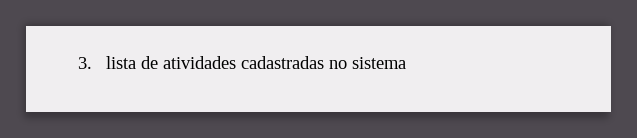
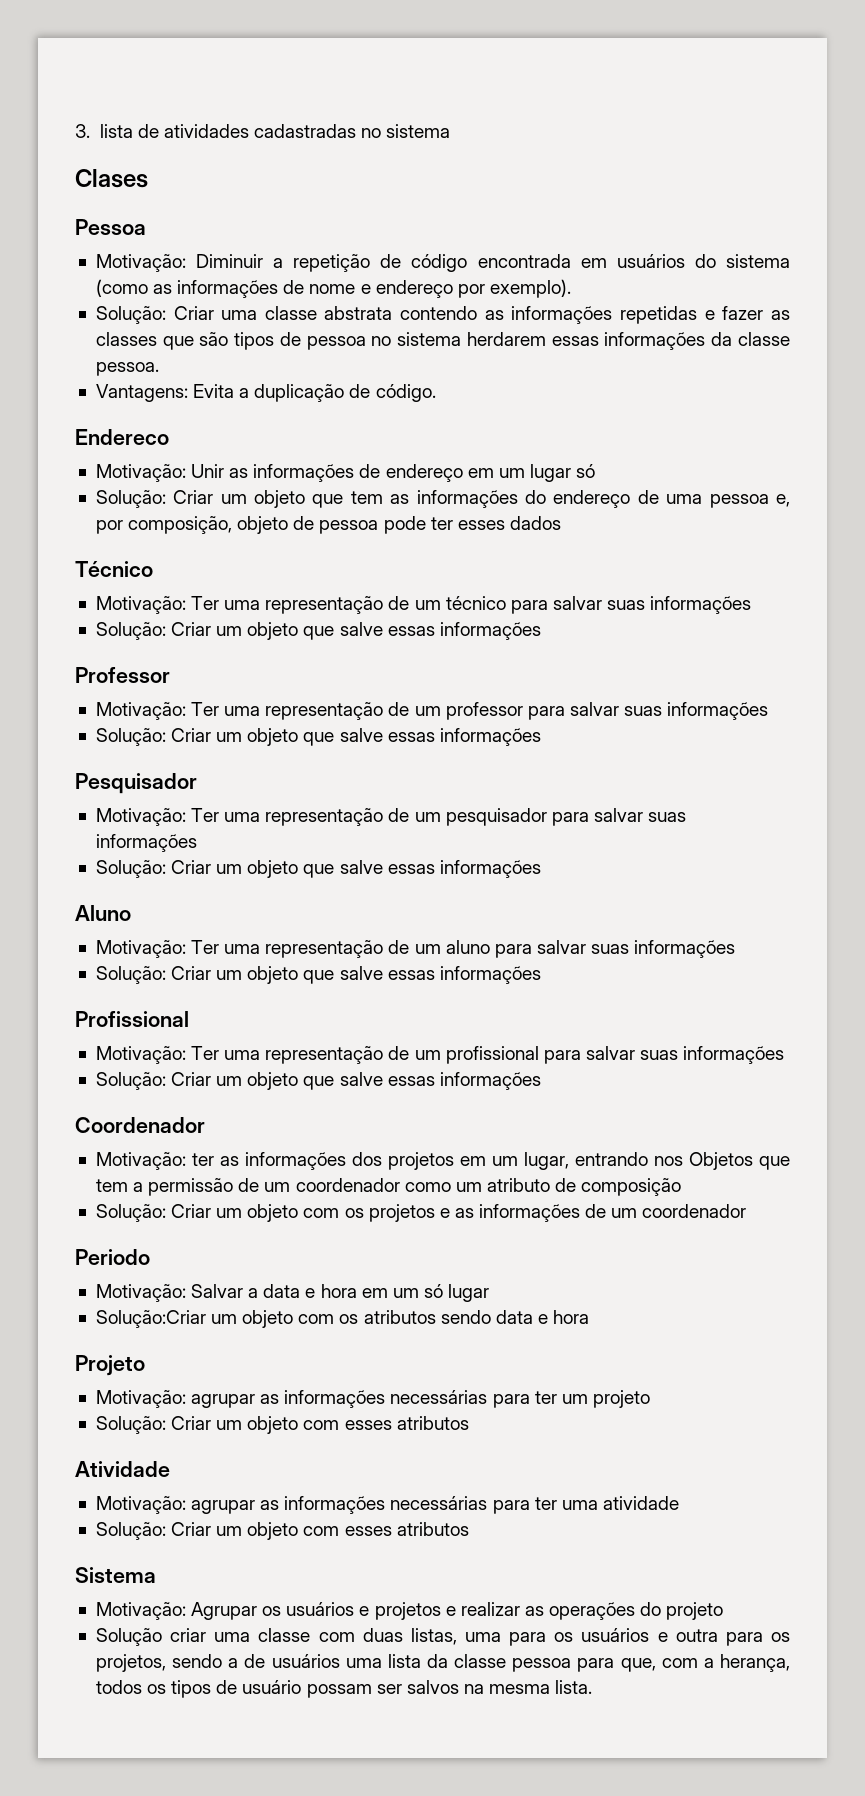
(406, 63) none -> [75,169,148,188] [75,219,146,235] [95,254,791,272] [95,279,571,298] [95,306,790,324] [95,332,790,350] [95,362,159,376] [95,384,436,402] [75,429,169,445] [95,464,596,482] [95,490,790,508] [95,516,561,534] [75,561,153,577] [95,596,752,614] [95,622,541,640] [75,667,170,683] [95,702,769,720] [95,728,541,746] [75,773,197,794] [95,808,687,826] [95,834,197,852] [95,860,541,878] [75,905,131,921] [95,940,736,958] [95,966,541,984] [75,1011,189,1027] [95,1046,785,1064] [95,1072,541,1090] [75,1117,205,1133] [95,1152,790,1170] [95,1178,682,1196] [95,1204,747,1222] [75,1249,150,1265] [95,1284,490,1302] [95,1310,590,1328] [75,1355,145,1376] [95,1390,650,1408] [95,1416,469,1434] [75,1461,170,1477] [95,1496,679,1514] [95,1522,469,1540] [75,1567,156,1583] [95,1602,724,1620] [95,1628,790,1646] [95,1654,790,1672] [95,1680,593,1698] // Clases // Pessoa // Motivação: Diminuir a repetição de código encontrada em usuários do sistema (como as informações de nome e endereço por exemplo). // Solução: Criar uma classe abstrata contendo as informações repetidas e fazer as classes que são tipos de pessoa no sistema herdarem essas informações da classe pessoa. // Vantagens: Evita a duplicação de código. // Endereco // Motivação: Unir as informações de endereço em um lugar só // Solução: Criar um objeto que tem as informações do endereço de uma pessoa e, por composição, objeto de pessoa pode ter esses dados // Técnico // Motivação: Ter uma representação de um técnico para salvar suas informações // Solução: Criar um objeto que salve essas informações // Professor // Motivação: Ter uma representação de um professor para salvar suas informações // Solução: Criar um objeto que salve essas informações // Pesquisador // Motivação: Ter uma representação de um pesquisador para salvar suas informações // Solução: Criar um objeto que salve essas informações // Aluno // Motivação: Ter uma representação de um aluno para salvar suas informações // Solução: Criar um objeto que salve essas informações // Profissional // Motivação: Ter uma representação de um profissional para salvar suas informações // Solução: Criar um objeto que salve essas informações // Coordenador // Motivação: ter as informações dos projetos em um lugar, entrando nos Objetos que tem a permissão de um coordenador como um atributo de composição // Solução: Criar um objeto com os projetos e as informações de um coordenador // Periodo // Motivação: Salvar a data e hora em um só lugar // Solução:Criar um objeto com os atributos sendo data e hora // Projeto // Motivação: agrupar as informações necessárias para ter um projeto // Solução: Criar um objeto com esses atributos // Atividade // Motivação: agrupar as informações necessárias para ter uma atividade // Solução: Criar um objeto com esses atributos // Sistema // Motivação: Agrupar os usuários e projetos e realizar as operações do projeto // Solução criar uma classe com duas listas, uma para os usuários e outra para os projetos, sendo a de usuários uma lista da classe pessoa para que, com a herança, todos os tipos de usuário possam ser salvos na mesma lista.

